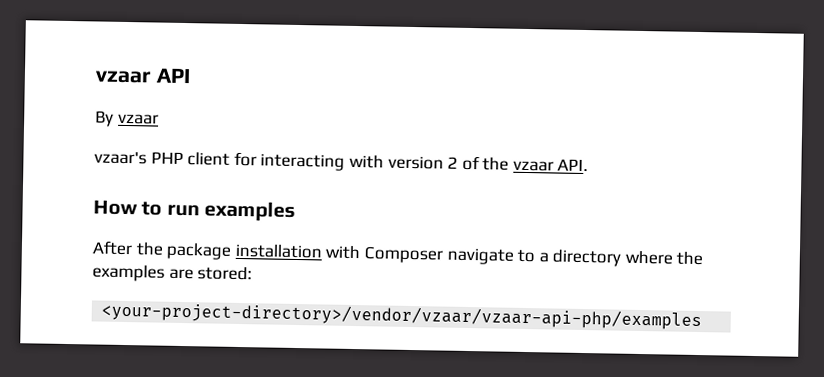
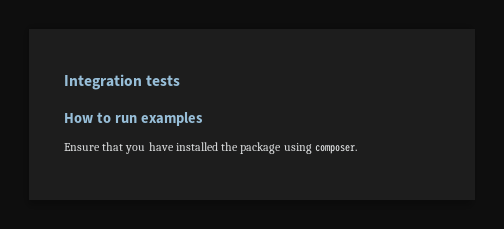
[95,68,191,84] [95,110,159,127] [94,150,589,172] [93,200,297,222] [92,240,704,267] [92,264,253,282] [101,301,703,331] vzaar API // By vzaar // vzaar's PHP client for interacting with version 2 of the vzaar API. // How to run examples // After the package installation with Composer navigate to a directory where the examples are stored: // <your-project-directory>/vendor/vzaar/vzaar-api-php/examples -> [64,74,181,90] [64,112,203,126] [64,142,357,154] Integration tests // How to run examples // Ensure that you have installed the package using composer.

